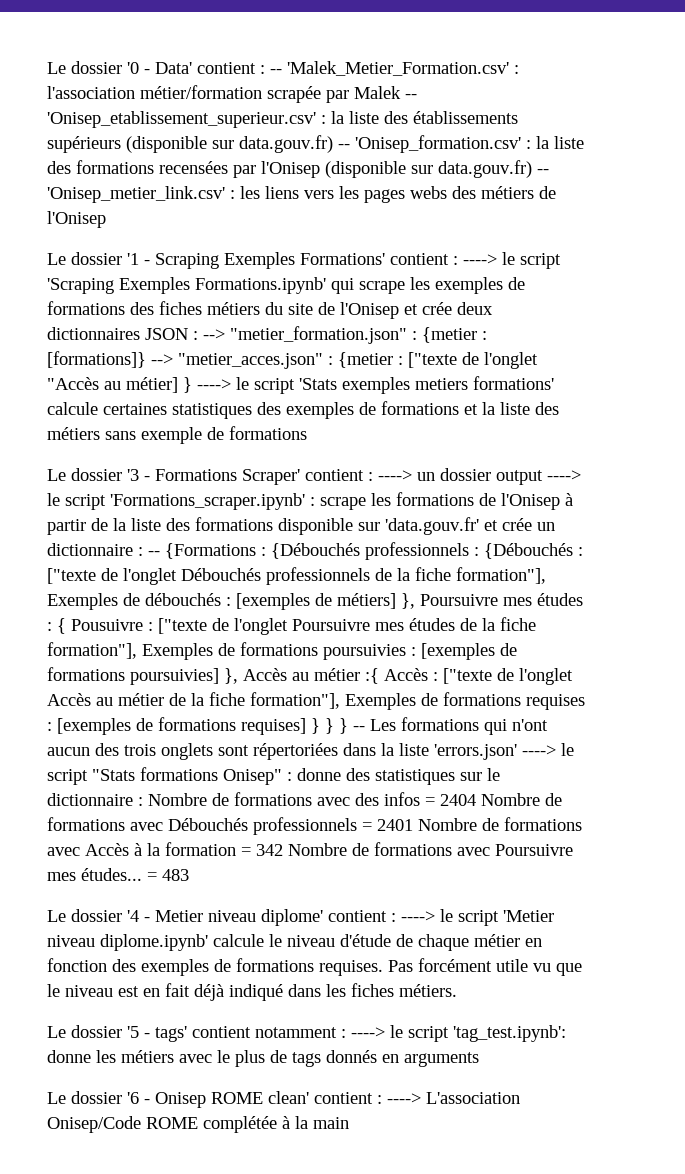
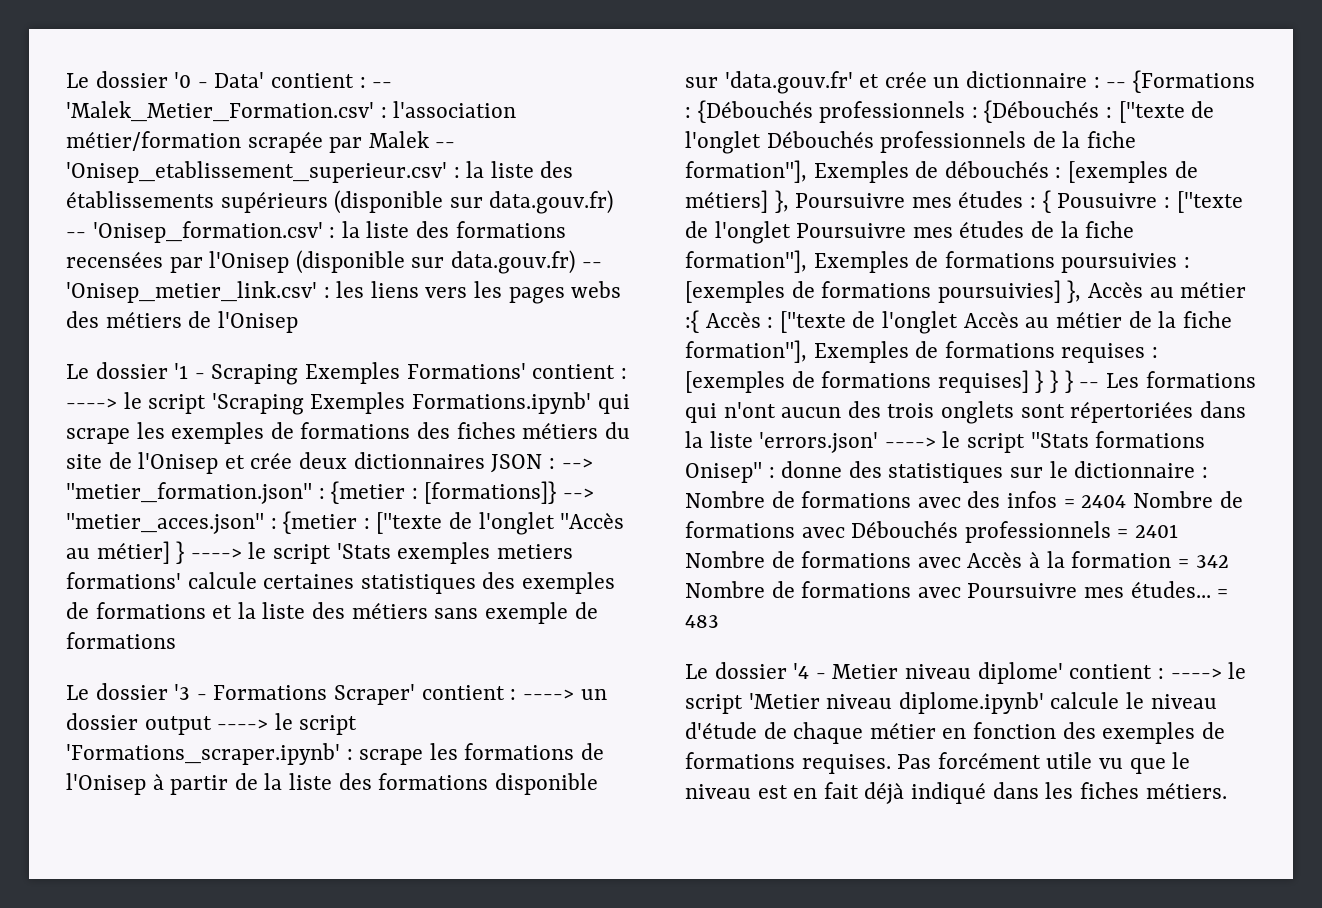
[47,1025,566,1042] [47,1050,479,1067] [47,1091,520,1108] [47,1116,349,1133] // Le dossier '5 - tags' contient notamment : ----> le script 'tag_test.ipynb': donne les métiers avec le plus de tags donnés en arguments // Le dossier '6 - Onisep ROME clean' contient : ----> L'association Onisep/Code ROME complétée à la main -> (1227, 790) none

